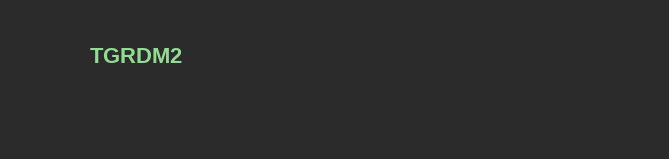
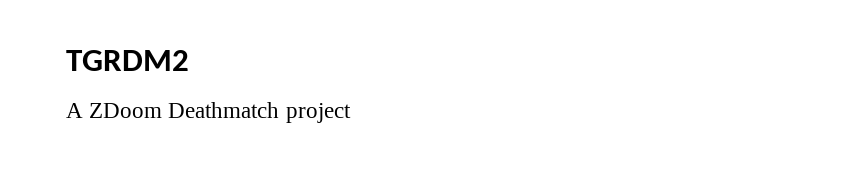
(182, 55) none -> [66,102,351,123] // A ZDoom Deathmatch project

